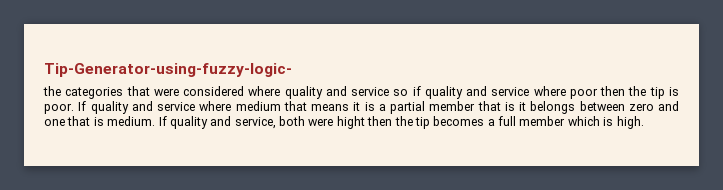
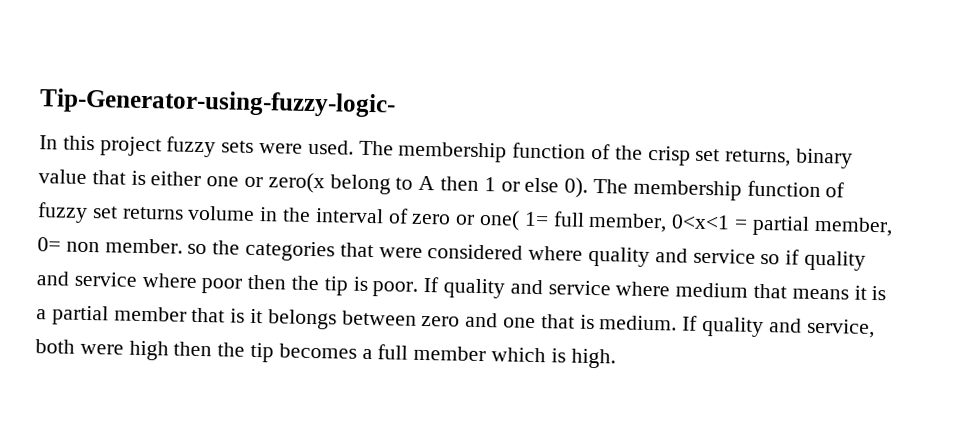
(292, 70) none -> [39,135,854,169] [38,169,846,201] [37,202,893,237] [37,237,208,255] In this project fuzzy sets were used. The membership function of the crisp set returns, binary value that is either one or zero(x belong to A then 1 or else 0). The membership function of fuzzy set returns volume in the interval of zero or one( 1= full member, 0<x<1 = partial member, 0= non member. so
[336,116,365,129] hight -> [128,340,169,361] high

